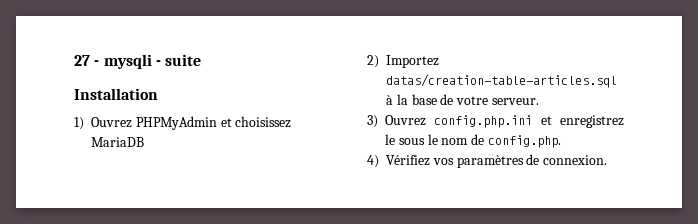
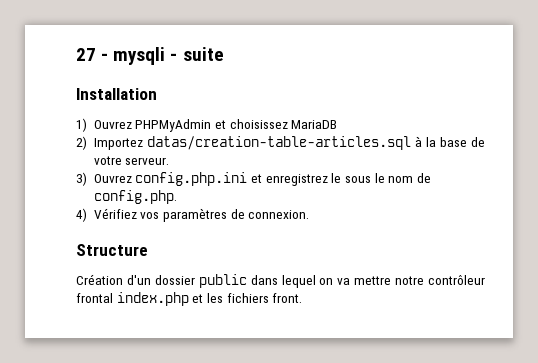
(608, 160) none -> [76,244,148,256] [76,274,485,288] [76,292,303,306] // Structure // Création d'un dossier public dans lequel on va mettre notre contrôleur frontal index.php et les fichiers front.

